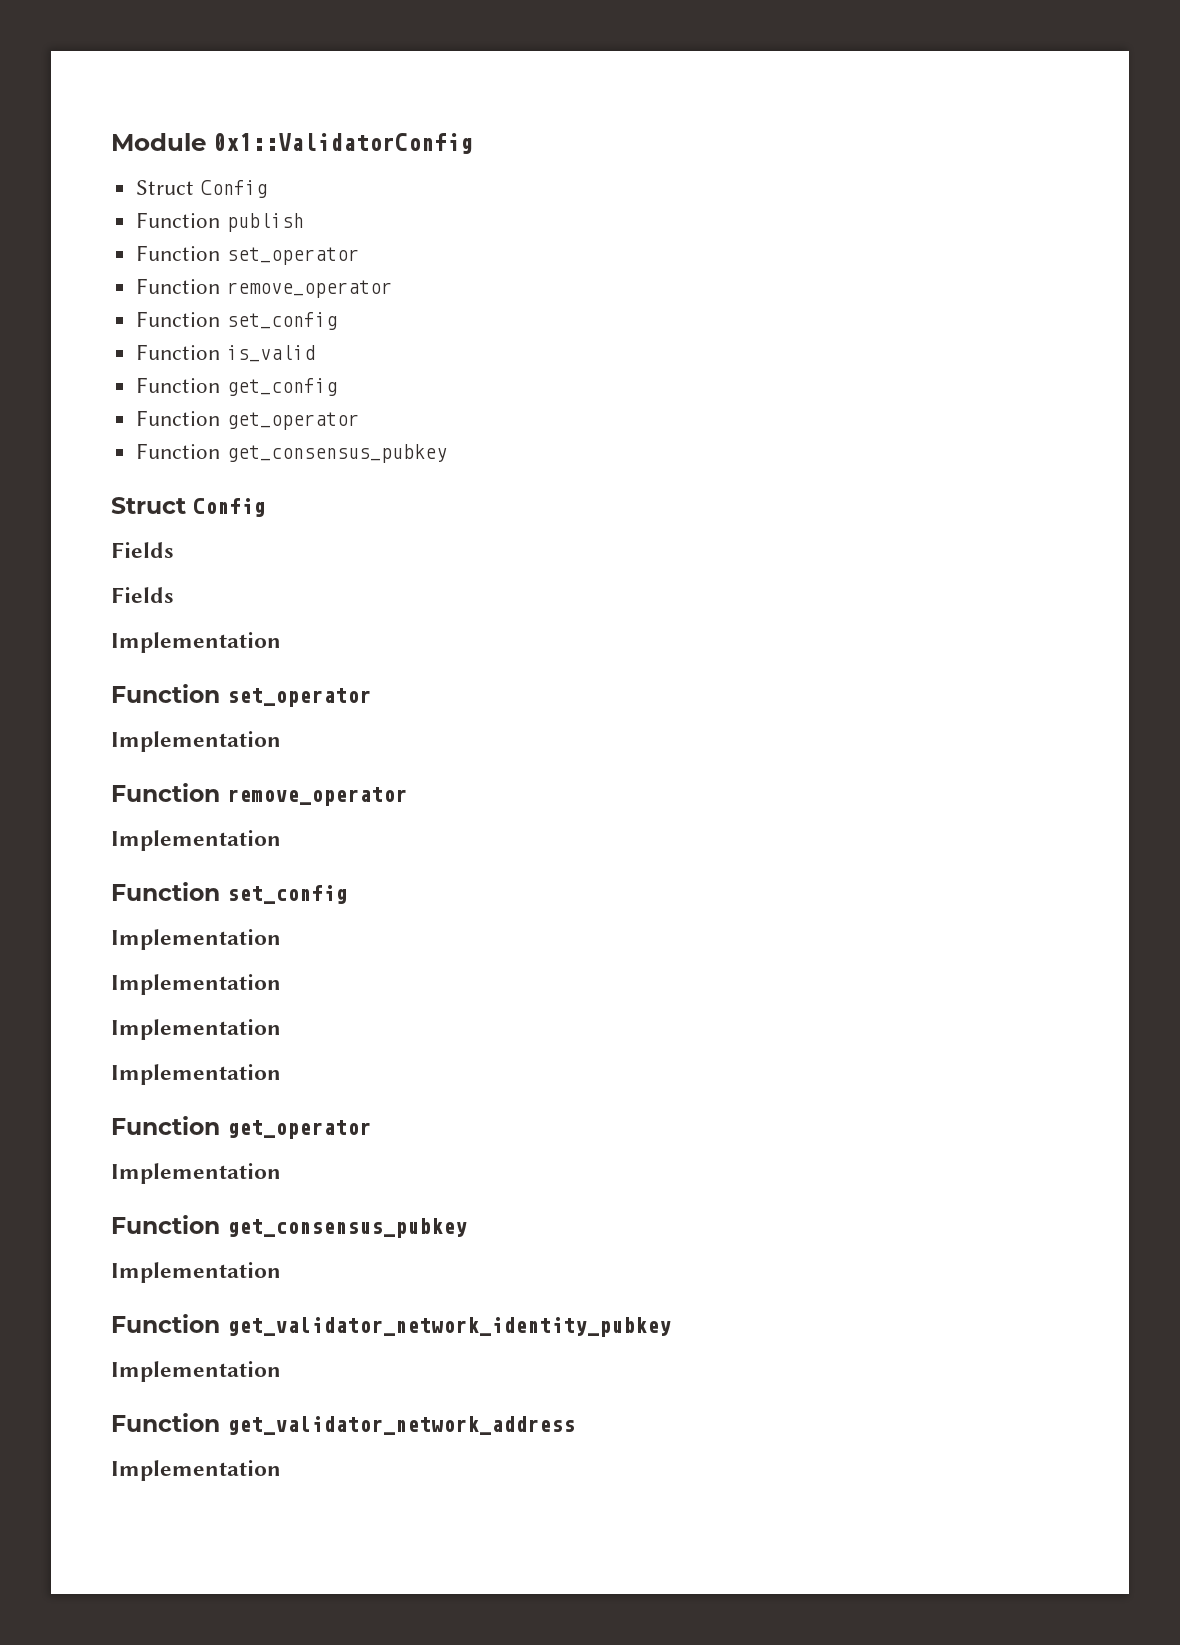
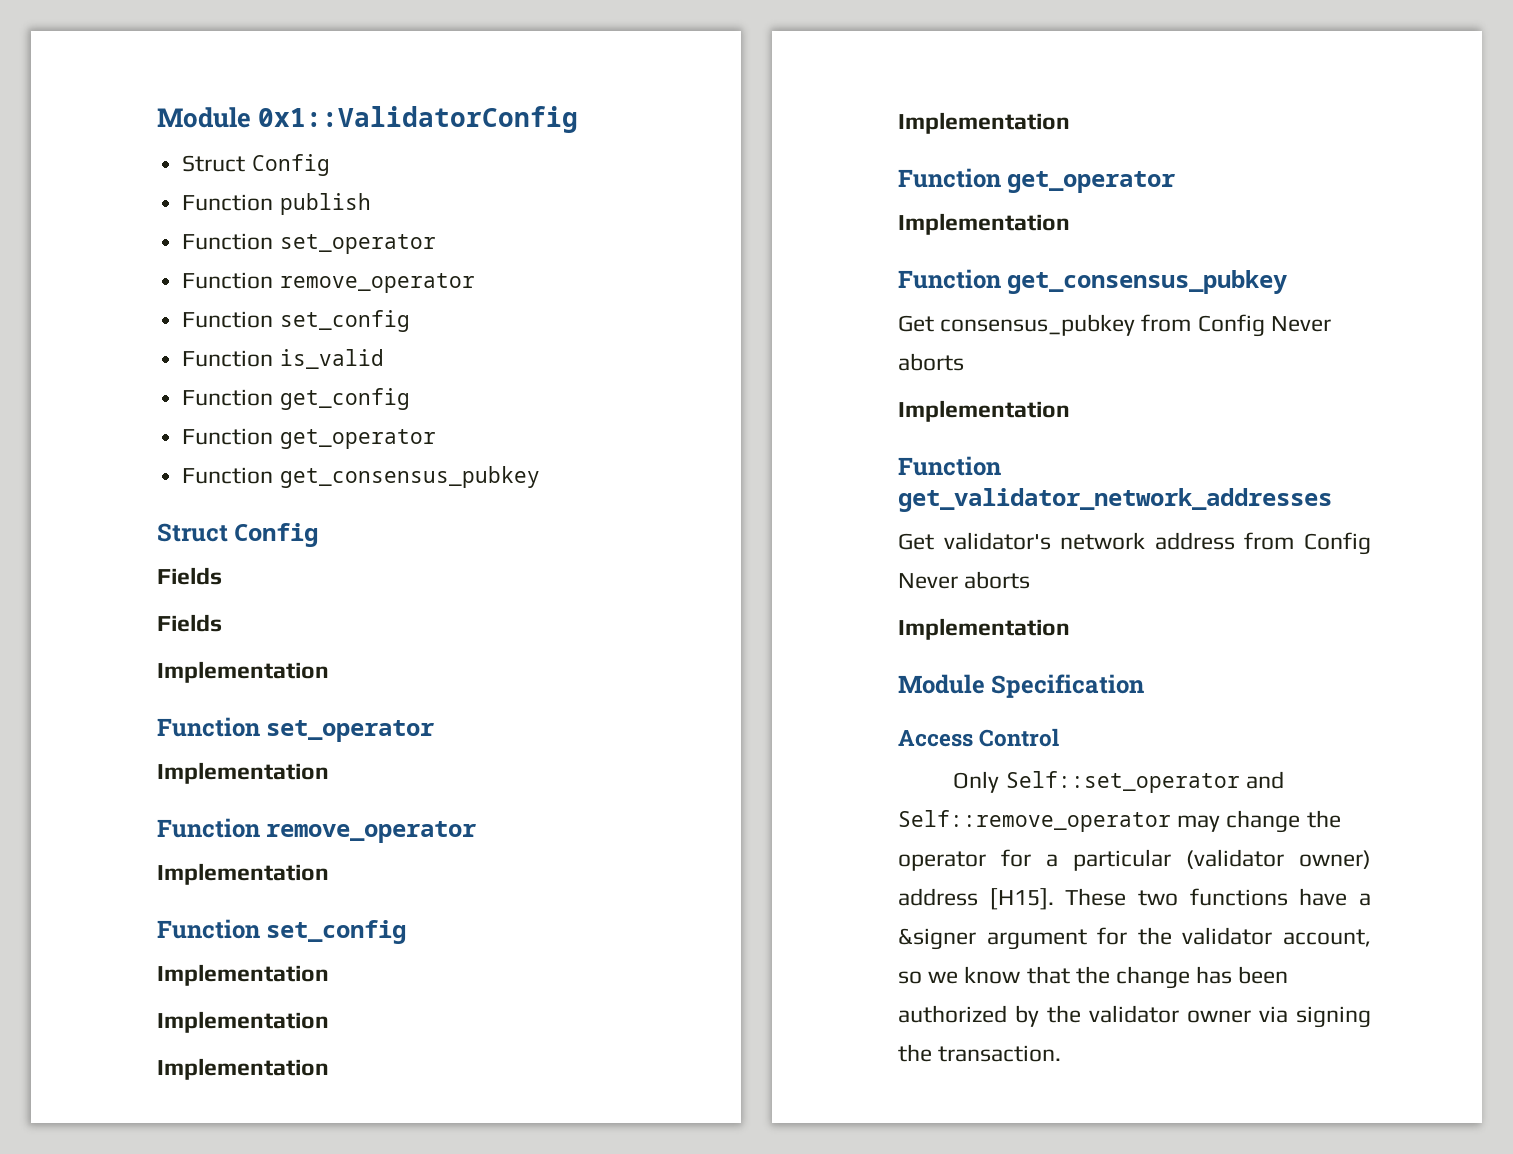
[111,1262,281,1283] [111,1314,671,1337] [111,1361,281,1382] [111,1413,575,1435] [111,1460,281,1481] Implementation // Function get_validator_network_identity_pubkey // Implementation // Function get_validator_network_address // Implementation -> [898,314,1331,337] [898,353,964,371] [898,400,1070,422] [898,456,1001,476] [898,488,1332,512] [898,532,1371,555] [898,571,1031,589] [898,618,1070,640] [898,674,1145,698] [898,728,1060,747] [953,771,1284,793] [898,810,1341,833] [898,849,1371,871] [898,888,1371,910] [898,927,1371,950] [898,966,1289,989] [898,1005,1371,1028] [898,1044,1062,1062] Get consensus_pubkey from Config Never aborts // Implementation // Function get_validator_network_addresses // Get validator's network address from Config Never aborts // Implementation // Module Specification // Access Control // Only Self::set_operator and Self::remove_operator may change the operator for a particular (validator owner) address [H15]. These two functions have a &signer argument for the validator account, so we know that the change has been authorized by the validator owner via signing the transaction.

